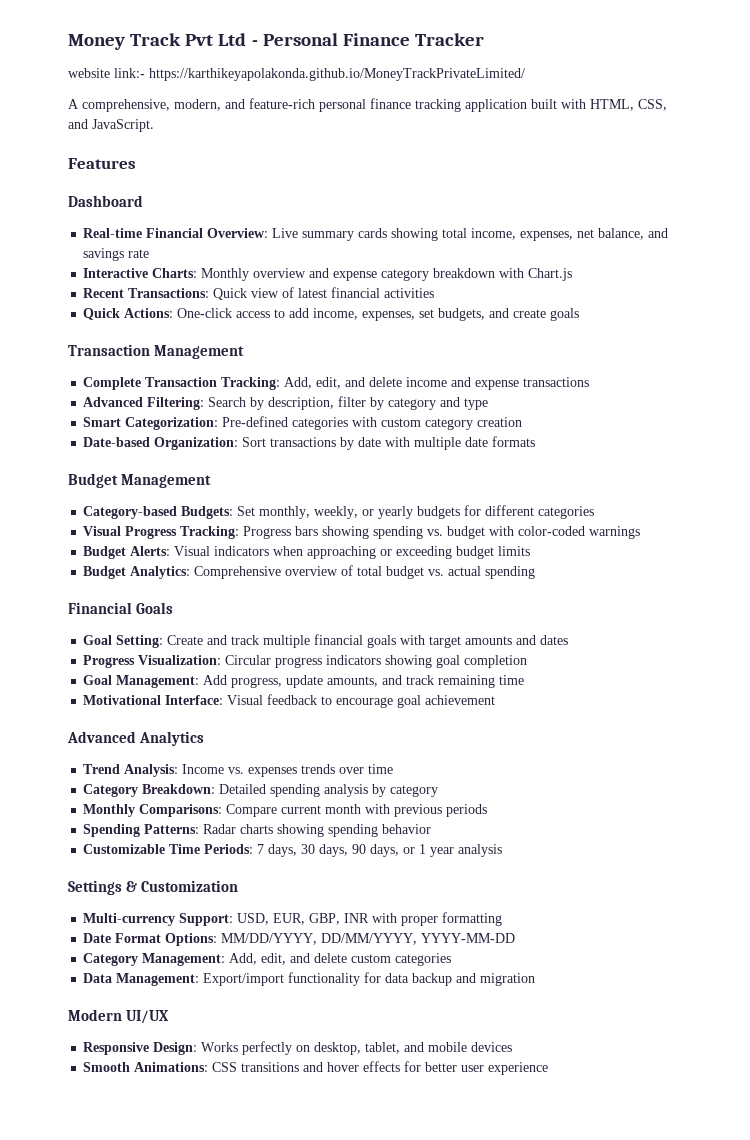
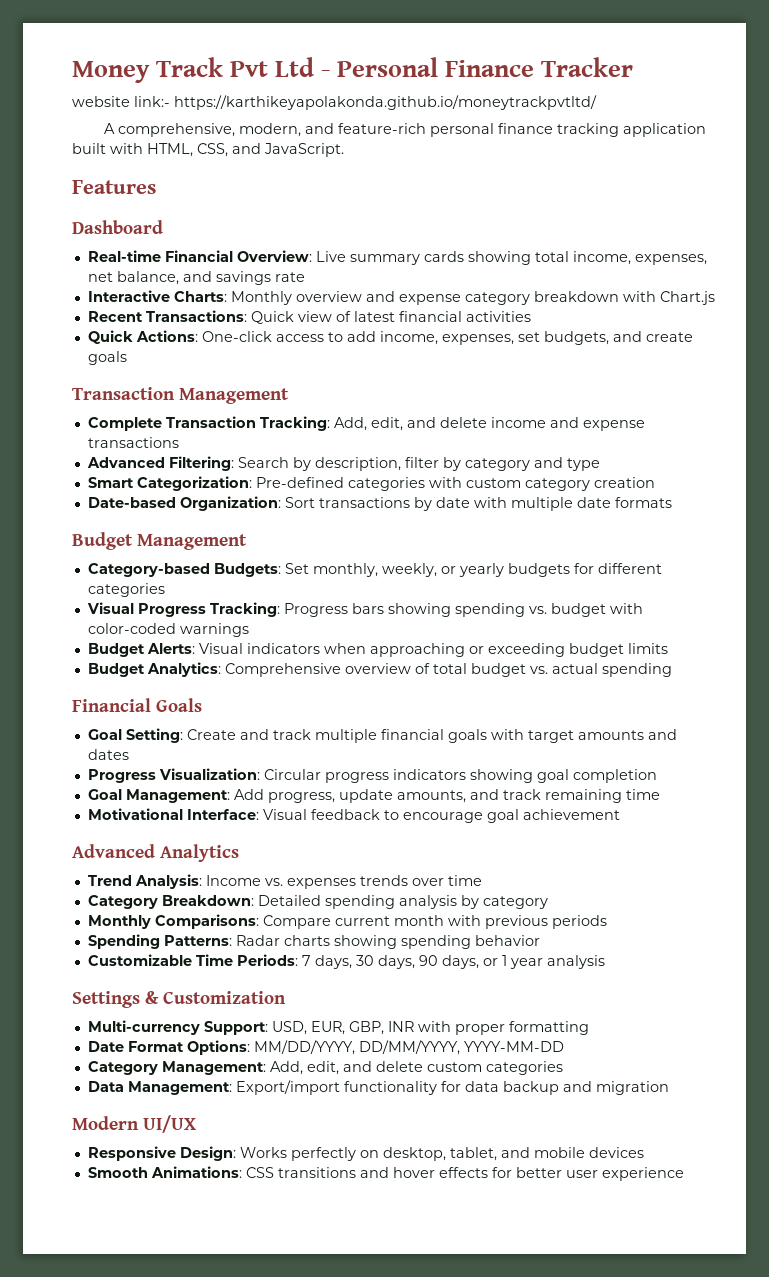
[149,68,525,81] https://karthikeyapolakonda.github.io/MoneyTrackPrivateLimited/ -> [174,95,597,110] https://karthikeyapolakonda.github.io/moneytrackpvtltd/

